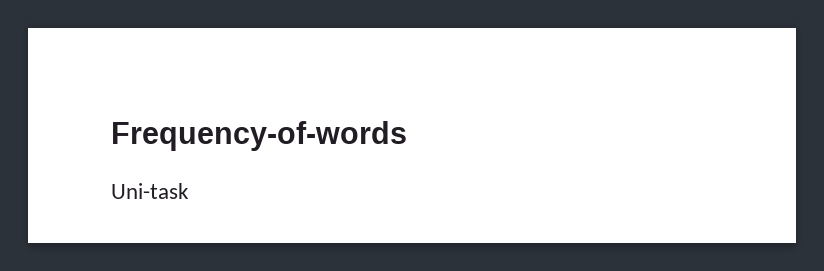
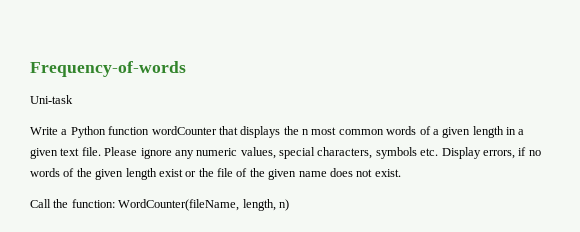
(189, 191) none -> [30,126,525,138] [30,147,541,159] [30,168,401,180] [30,199,289,211] // Write a Python function wordCounter that displays the n most common words of a given length in a given text file. Please ignore any numeric values, special characters, symbols etc. Display errors, if no words of the given length exist or the file of the given name does not exist. // Call the function: WordCounter(fileName, length, n)

